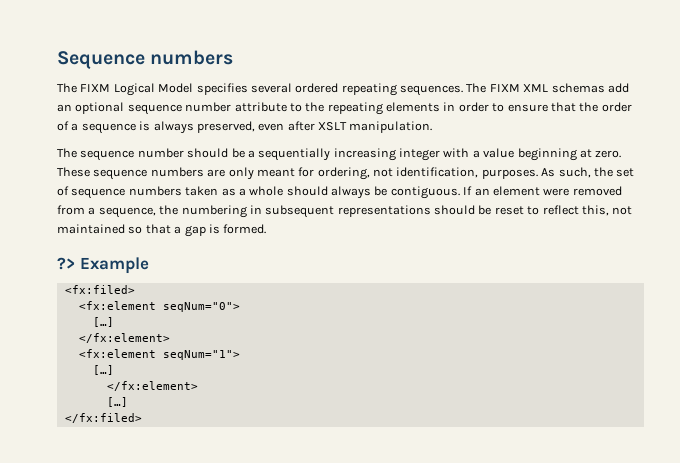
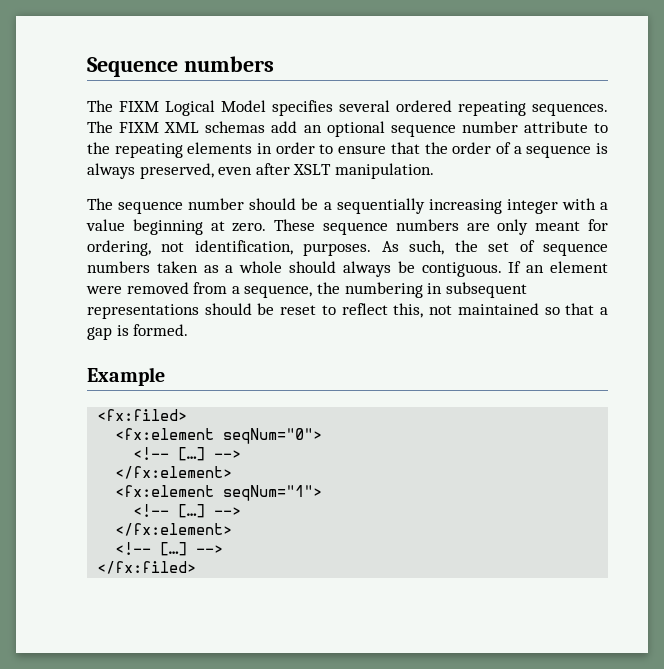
[57,257,75,270] ?> -> (189, 330) none
[92,317,114,327] […] -> [133,447,242,461] <!-- […] -->
[92,365,114,375] [106,381,198,391] [106,397,128,407] […] // </fx:element> // […] -> [133,504,242,518] [115,523,233,536] [115,542,224,556] <!-- […] --> // </fx:element> // <!-- […] -->

